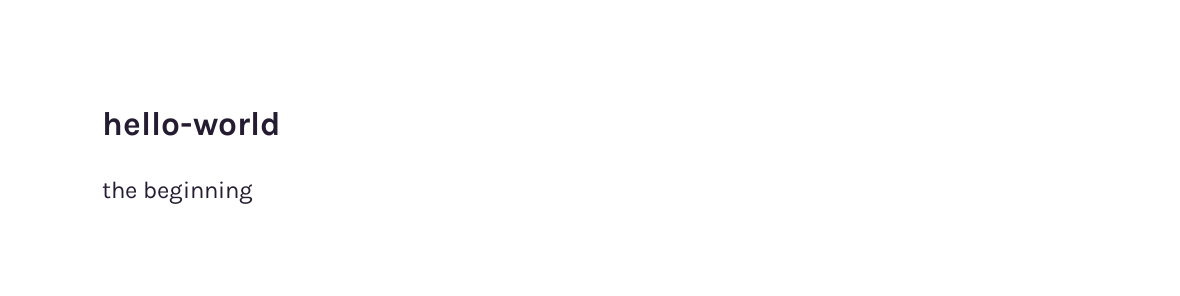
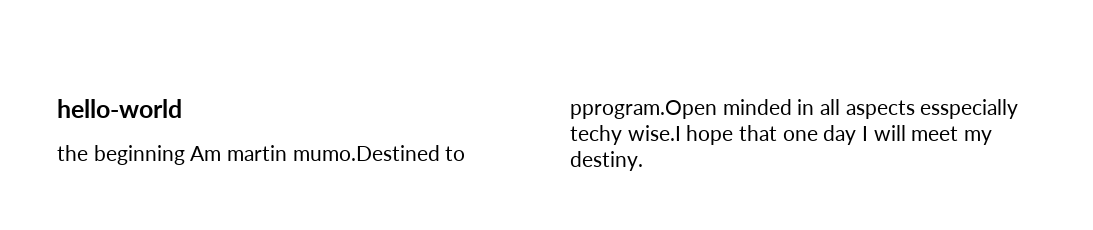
(254, 192) none -> [190,145,466,161] [570,99,1019,119] [570,125,993,145] [570,151,643,171] Am martin mumo.Destined to pprogram.Open minded in all aspects esspecially techy wise.I hope that one day I will meet my destiny.

